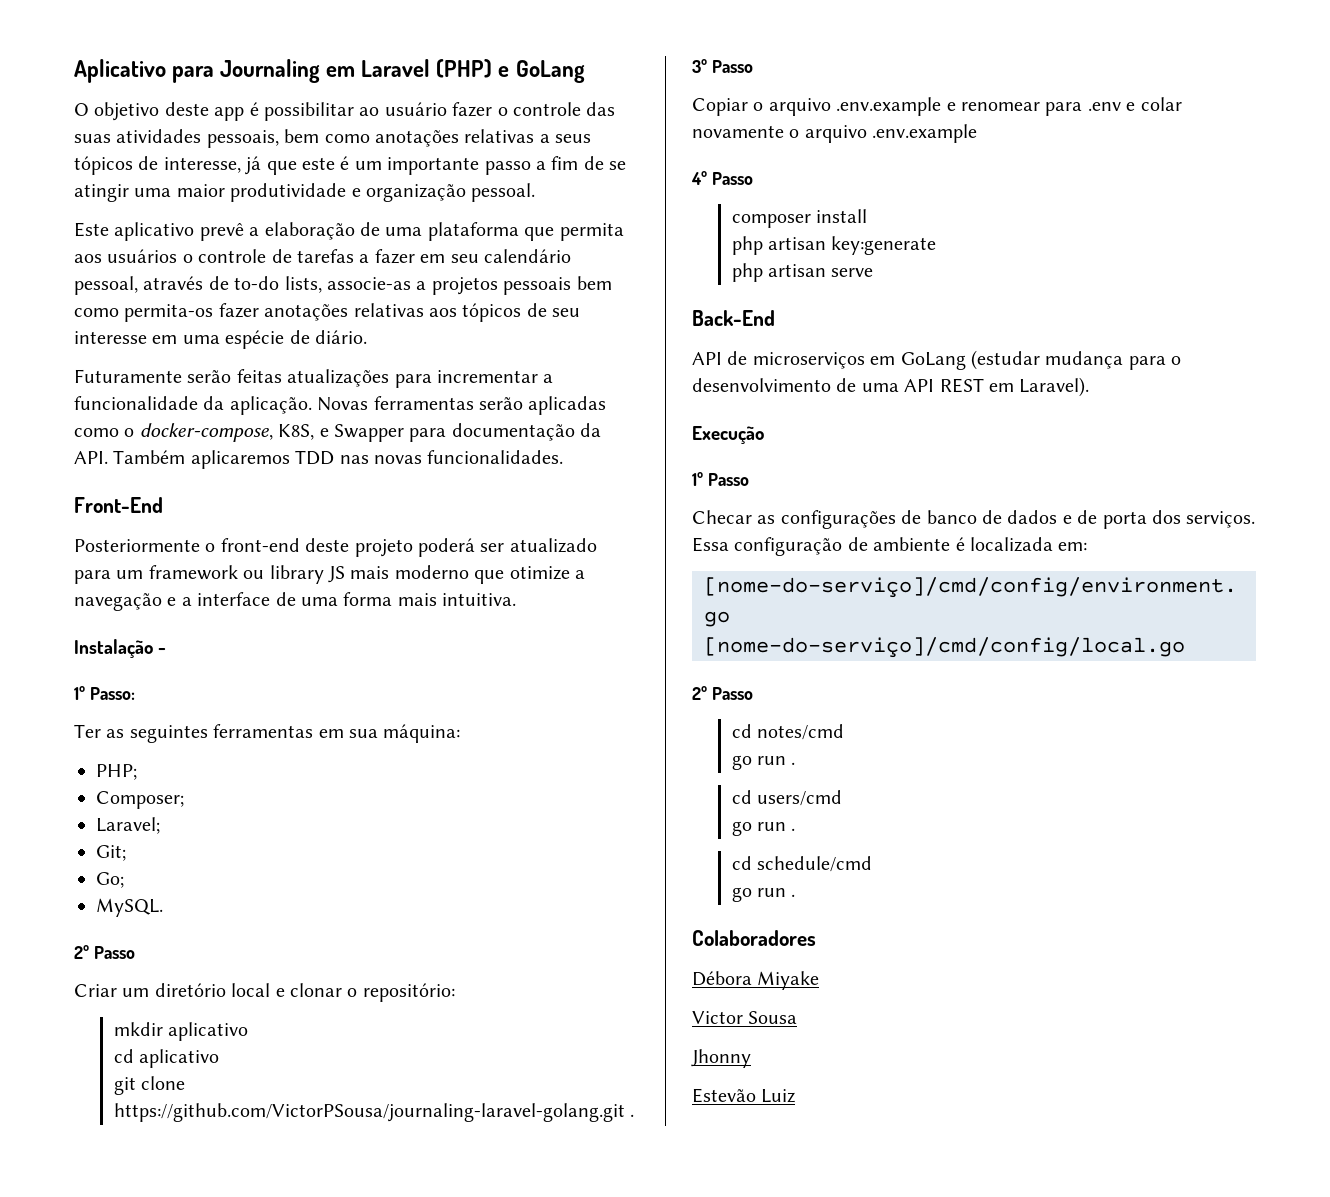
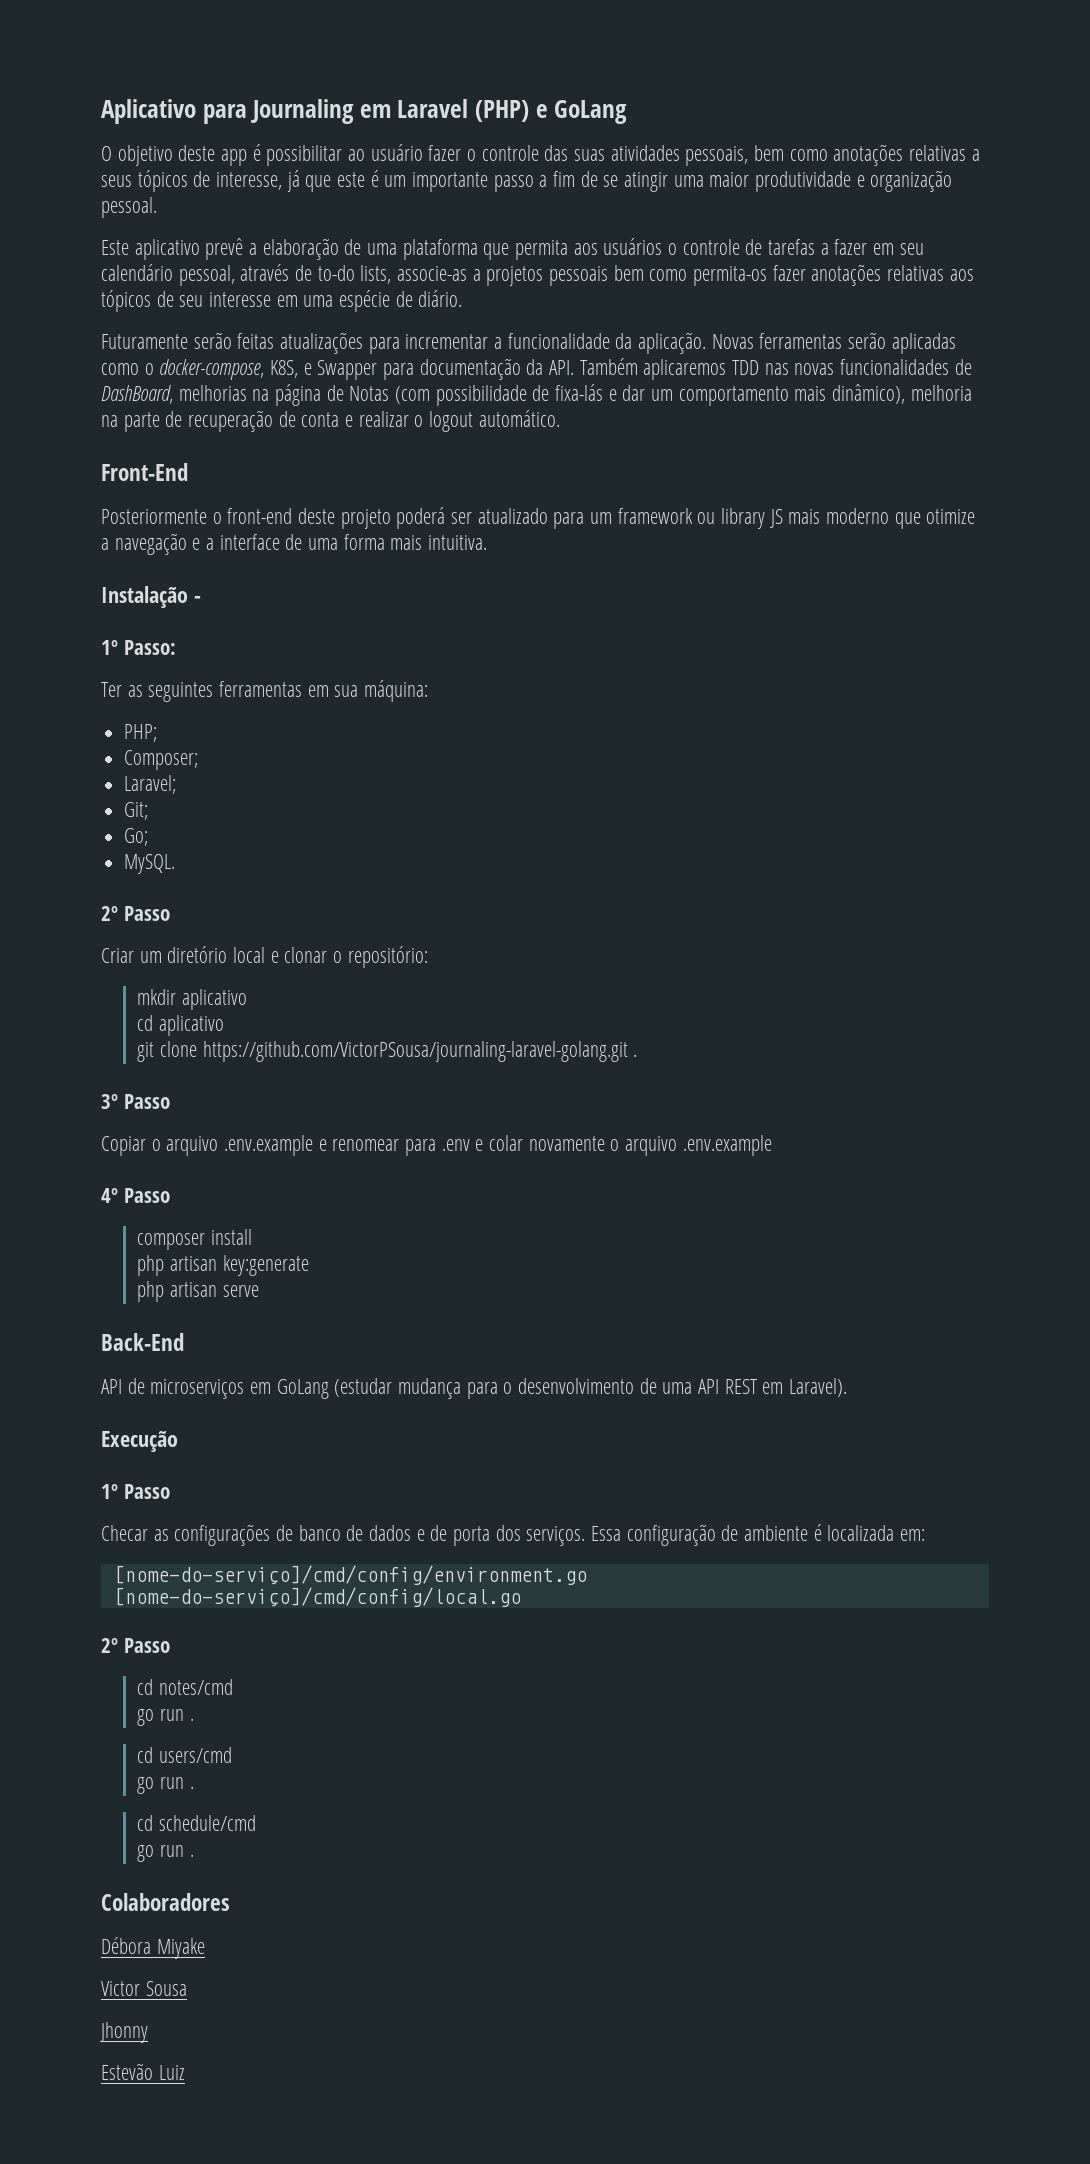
[427,450,564,464] funcionalidades. -> [840,359,972,375] [101,384,972,406] [101,410,560,432] funcionalidades de DashBoard, melhorias na página de Notas (com possibilidade de fixa-lás e dar um comportamento mais dinâmico), melhoria na parte de recuperação de conta e realizar o logout automático.

